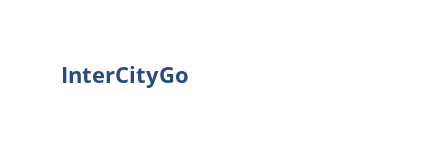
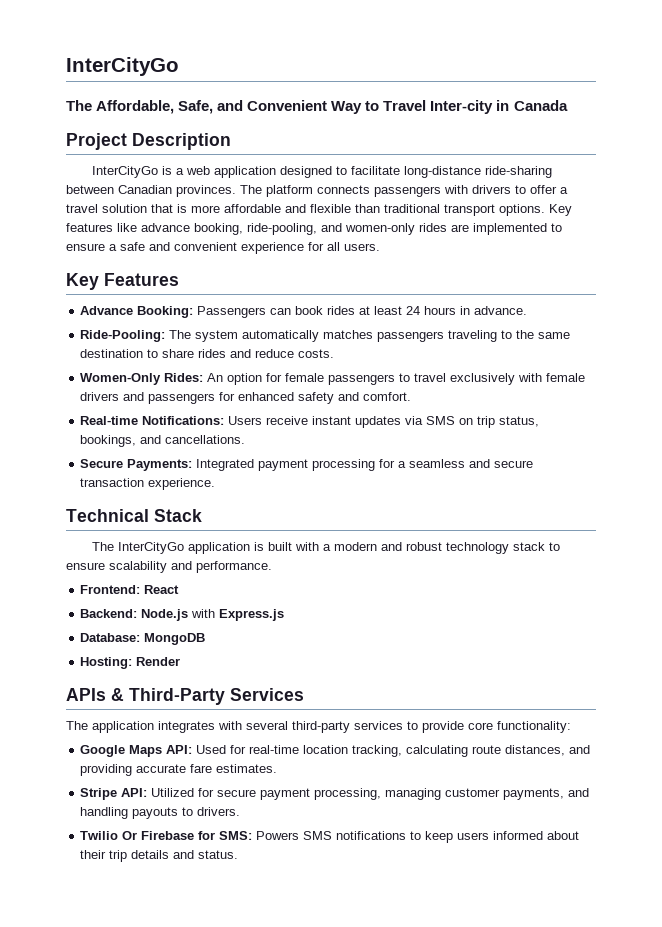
[61,66,189,88] InterCityGo -> [66,57,179,76] [66,100,568,114] [66,133,231,150] [92,166,553,178] [66,185,568,197] [66,204,572,216] [66,223,562,235] [66,242,380,254] [66,273,179,290] [80,306,528,318] [80,330,571,342] [80,349,335,358] [80,373,586,385] [80,392,412,404] [80,416,540,428] [80,435,246,447] [80,459,534,471] [80,478,216,490] [66,509,202,522] [92,542,561,554] [66,561,272,573] [80,585,180,594] [80,609,285,621] [80,633,206,645] [80,657,181,669] [66,688,304,705] [66,721,571,733] [80,745,591,757] [80,764,278,776] [80,788,590,800] [80,807,241,819] [80,831,580,843] [80,850,239,862] InterCityGo // The Affordable, Safe, and Convenient Way to Travel Inter-city in Canada // Project Description // InterCityGo is a web application designed to facilitate long-distance ride-sharing between Canadian provinces. The platform connects passengers with drivers to offer a travel solution that is more affordable and flexible than traditional transport options. Key features like advance booking, ride-pooling, and women-only rides are implemented to ensure a safe and convenient experience for all users. // Key Features // Advance Booking: Passengers can book rides at least 24 hours in advance. // Ride-Pooling: The system automatically matches passengers traveling to the same destination to share rides and reduce costs. // Women-Only Rides: An option for female passengers to travel exclusively with female drivers and passengers for enhanced safety and comfort. // Real-time Notifications: Users receive instant updates via SMS on trip status, bookings, and cancellations. // Secure Payments: Integrated payment processing for a seamless and secure transaction experience. // Technical Stack // The InterCityGo application is built with a modern and robust technology stack to ensure scalability and performance. // Frontend: React // Backend: Node.js with Express.js // Database: MongoDB // Hosting: Render // APIs & Third-Party Services // The application integrates with several third-party services to provide core functionality: // Google Maps API: Used for real-time location tracking, calculating route distances, and providing accurate fare estimates. // Stripe API: Utilized for secure payment processing, managing customer payments, and handling payouts to drivers. // Twilio Or Firebase for SMS: Powers SMS notifications to keep users informed about their trip details and status.

